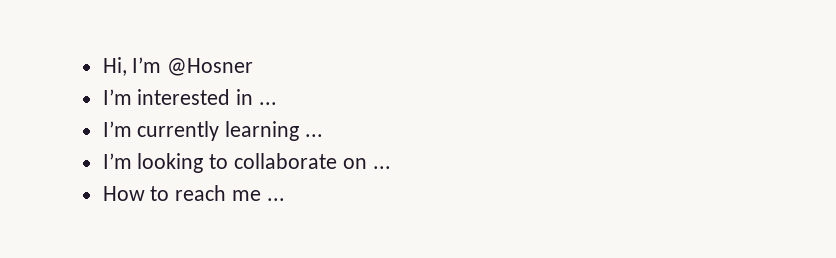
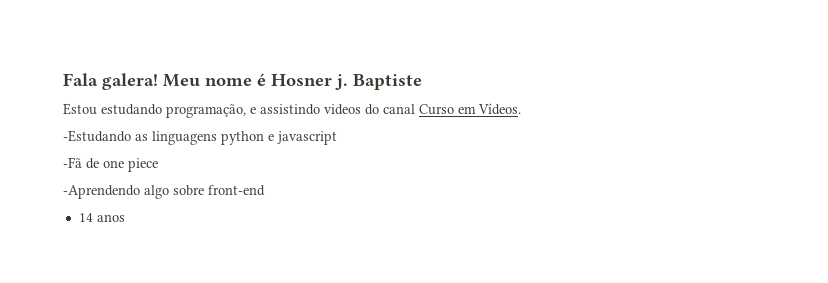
[102,57,254,76] [102,89,278,105] [102,121,324,141] [102,153,391,173] [102,185,285,201] Hi, I’m @Hosner // I’m interested in ... // I’m currently learning ... // I’m looking to collaborate on ... // How to reach me ... -> [63,73,422,90] [63,103,521,118] [63,130,337,145] [63,157,158,172] [63,185,265,199] [78,213,125,222] Fala galera! Meu nome é Hosner j. Baptiste // Estou estudando programação, e assistindo videos do canal Curso em Vídeos. // -Estudando as linguagens python e javascript // -Fã de one piece // -Aprendendo algo sobre front-end // 14 anos

